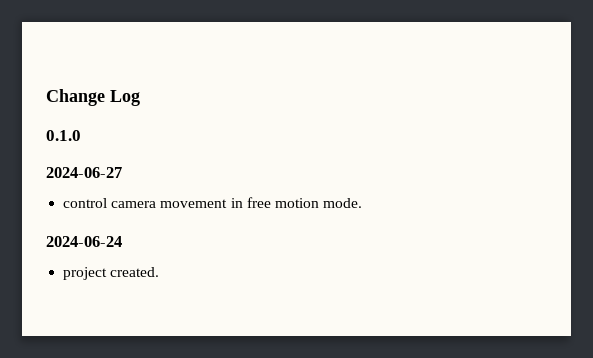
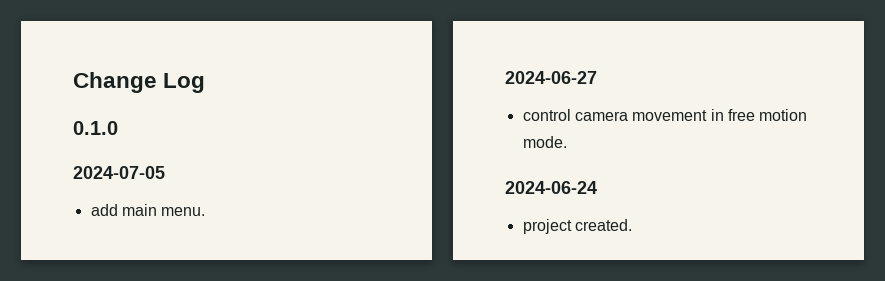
(81, 135) none -> [73,166,165,179] [90,204,206,216] // 2024-07-05 // add main menu.

